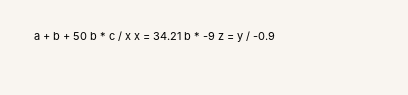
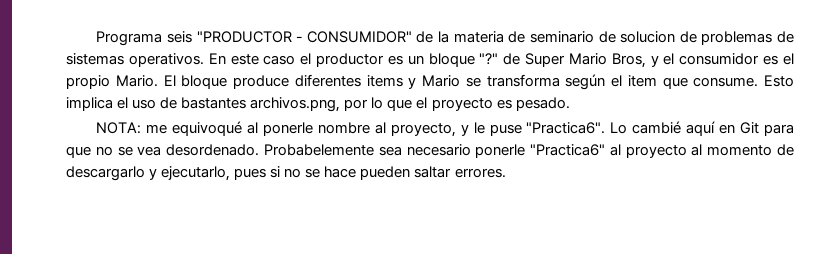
[34,31,276,42] a + b + 50 b * c / x x = 34.21 b * -9 z = y / -0.9 -> [96,31,794,46] [66,53,795,68] [66,74,794,90] [66,97,570,112] [96,121,795,137] [66,144,795,158] [66,166,506,181] Programa seis "PRODUCTOR - CONSUMIDOR" de la materia de seminario de solucion de problemas de sistemas operativos. En este caso el productor es un bloque "?" de Super Mario Bros, y el consumidor es el propio Mario. El bloque produce diferentes items y Mario se transforma según el item que consume. Esto implica el uso de bastantes archivos.png, por lo que el proyecto es pesado. // NOTA: me equivoqué al ponerle nombre al proyecto, y le puse "Practica6". Lo cambié aquí en Git para que no se vea desordenado. Probabelemente sea necesario ponerle "Practica6" al proyecto al momento de descargarlo y ejecutarlo, pues si no se hace pueden saltar errores.

